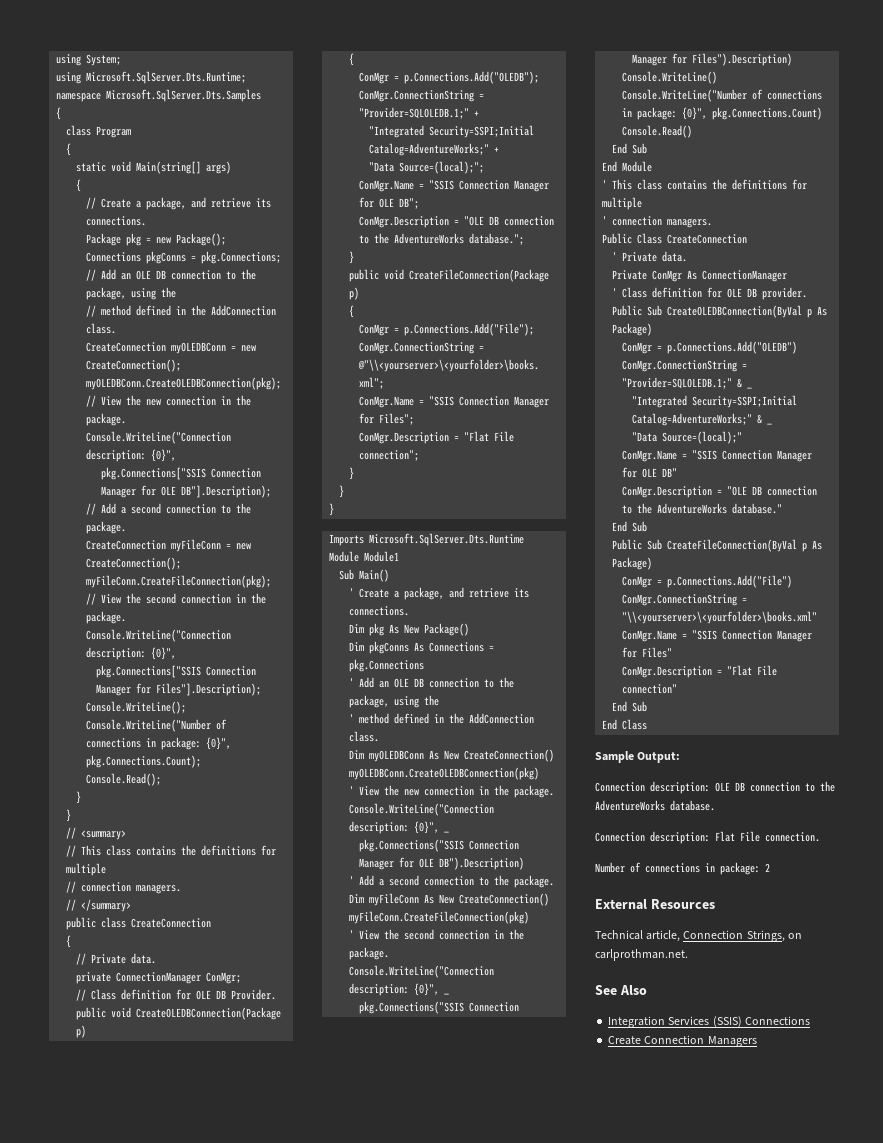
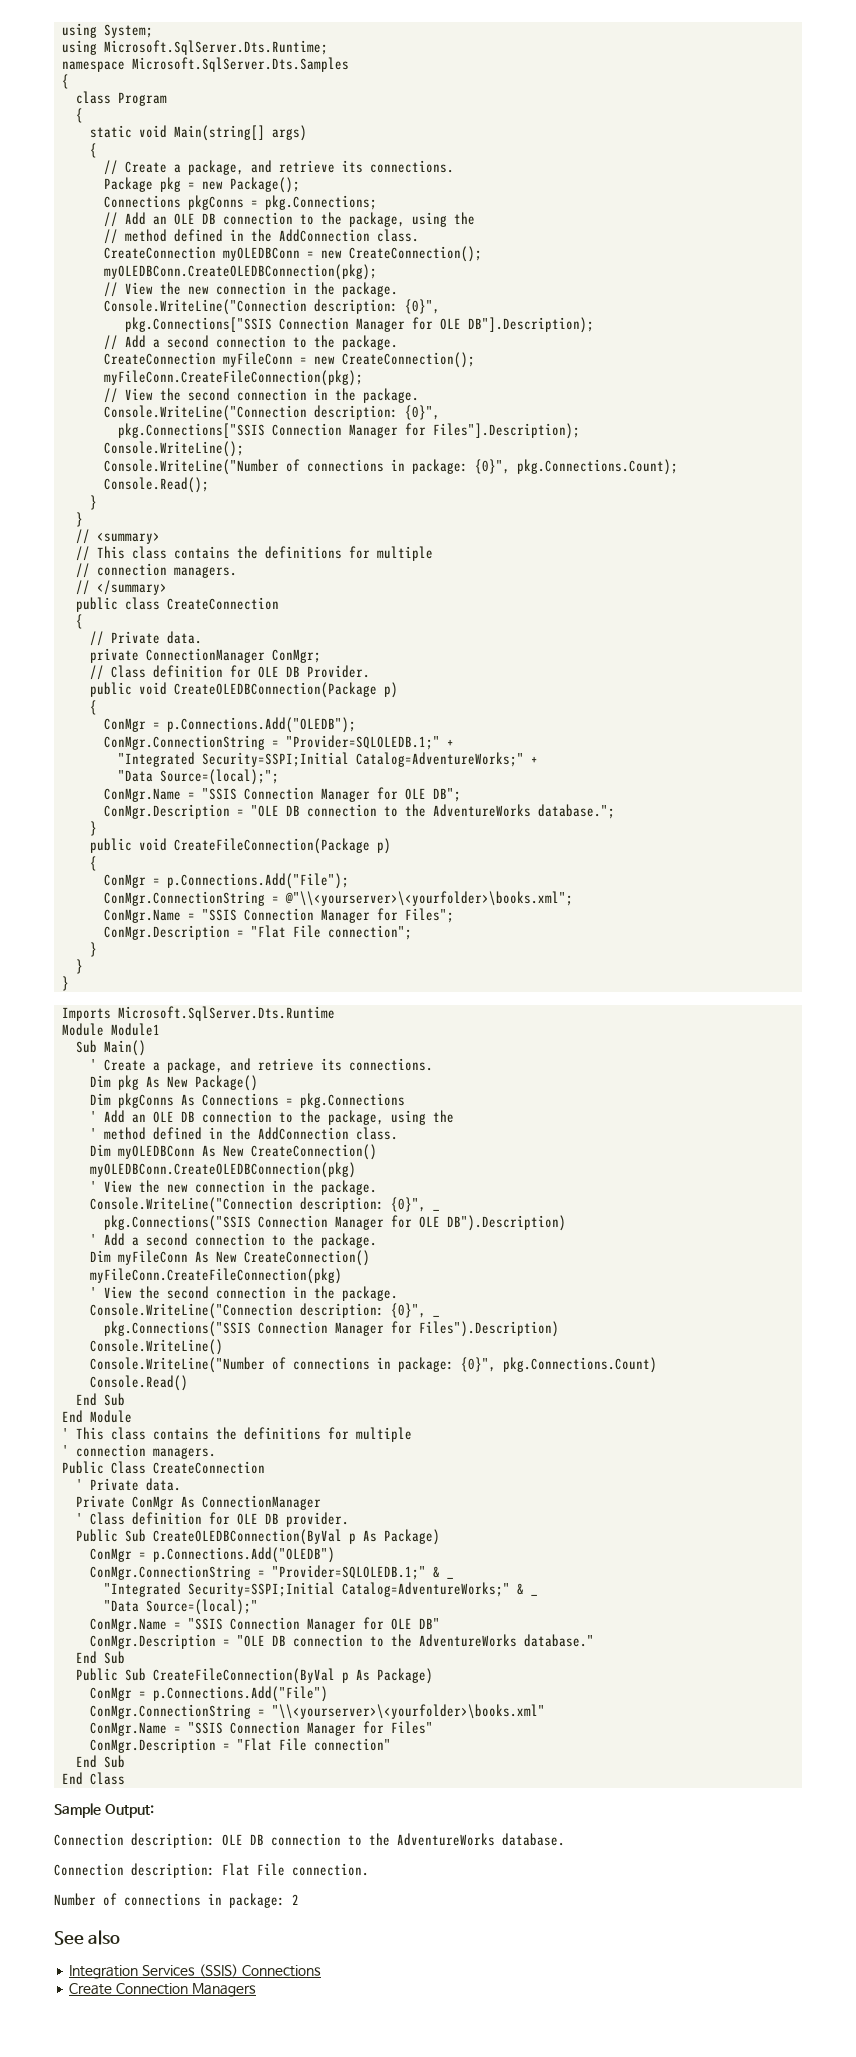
[595,899,715,910] [595,930,802,942] [595,949,688,961] // External Resources // Technical article, Connection Strings, on carlprothman.net. -> (299, 1899) none
[619,985,647,995] Also -> [88,1930,121,1945] also

